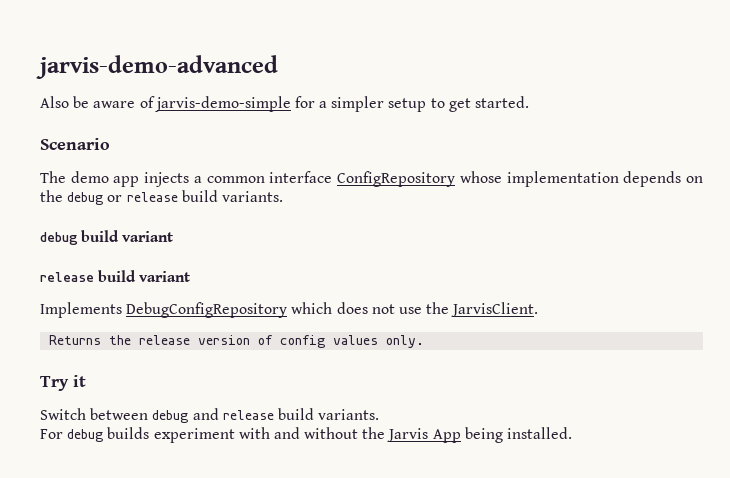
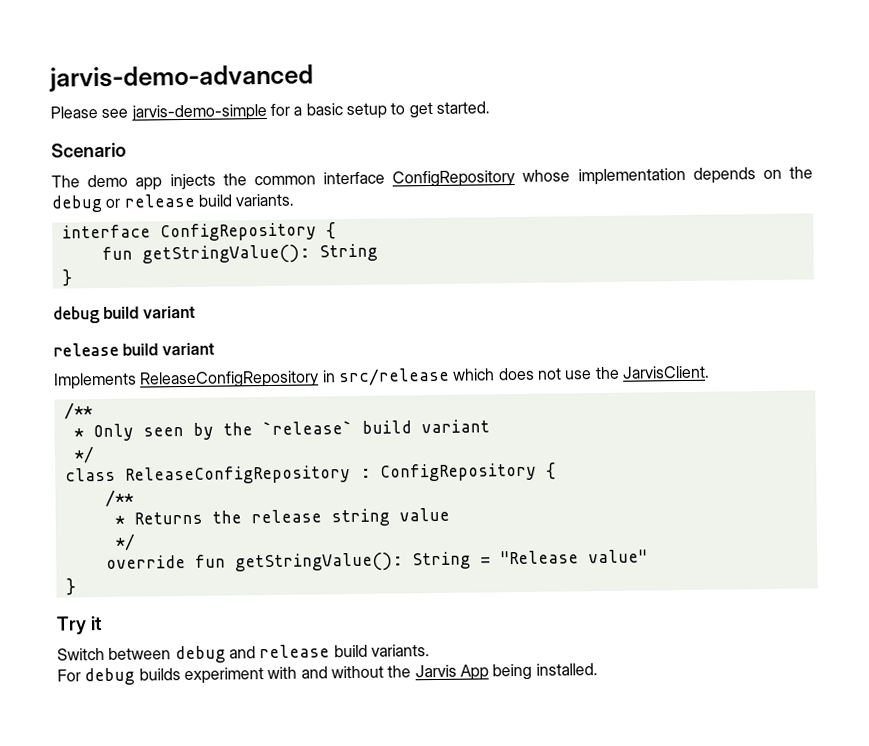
[40,96,155,108] Also be aware of -> [50,106,129,119] Please see
[331,96,385,112] simpler -> [305,103,343,116] basic
[193,176,202,183] a -> [222,173,247,186] the
(283, 196) none -> [61,222,336,242] [101,243,378,265] [61,269,72,287] // interface ConfigRepository { // fun getStringValue(): String // }
[126,302,288,318] DebugConfigRepository -> [139,367,450,389] ReleaseConfigRepository in src/release
[49,335,425,348] Returns the release version of config values only. -> [63,402,93,420] [73,419,490,442] [73,446,95,464] [64,462,556,485] [104,489,134,507] [114,507,450,527] [114,533,136,551] [105,549,648,573] [65,578,76,596] /** // * Only seen by the `release` build variant // */ // class ReleaseConfigRepository : ConfigRepository { // /** // * Returns the release string value // */ // override fun getStringValue(): String = "Release value" // }

